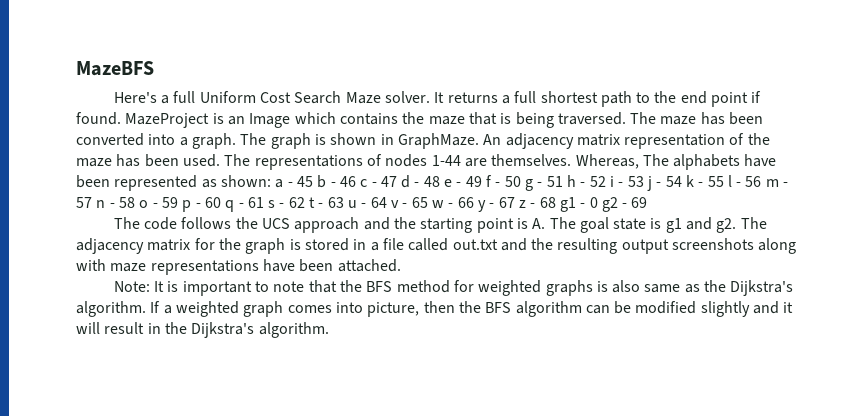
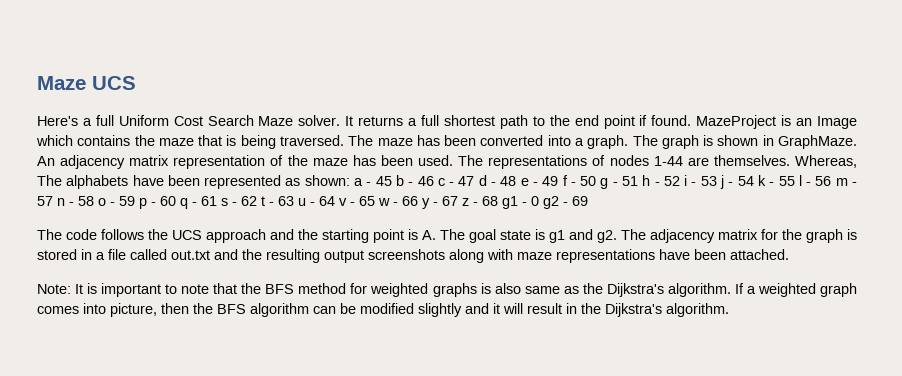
[76,61,154,76] MazeBFS -> [37,76,136,90] Maze UCS

